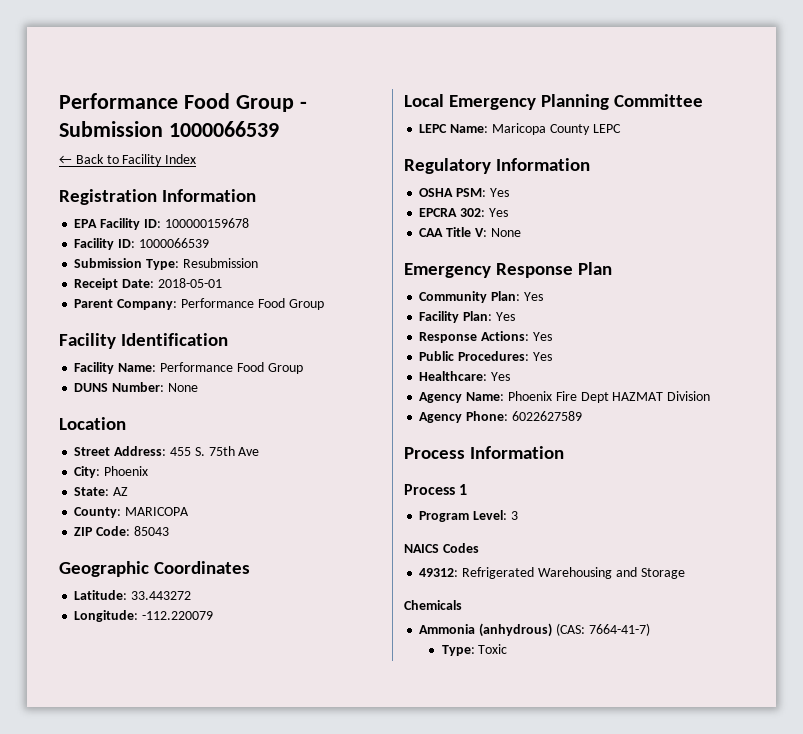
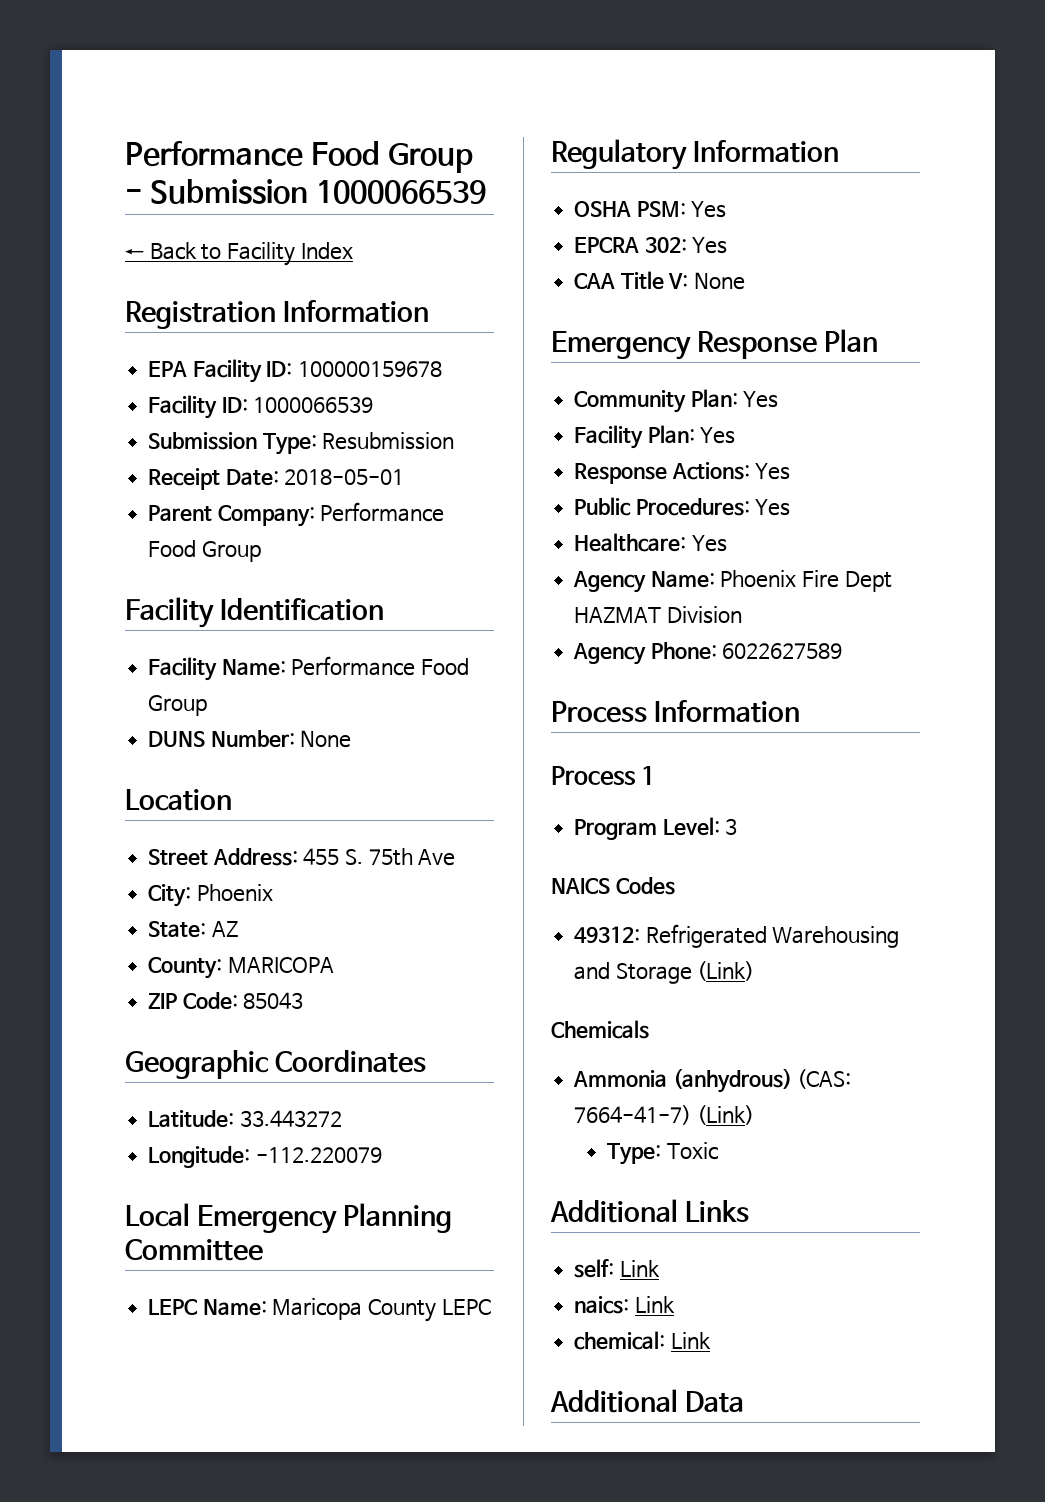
(685, 573) none -> [697,961,755,981] (Link)
(650, 629) none -> [696,1105,754,1125] (Link)
(508, 649) none -> [550,1199,750,1223] [574,1259,660,1278] [574,1296,675,1314] [574,1331,711,1350] [550,1389,745,1413] // Additional Links // self: Link // naics: Link // chemical: Link // Additional Data

